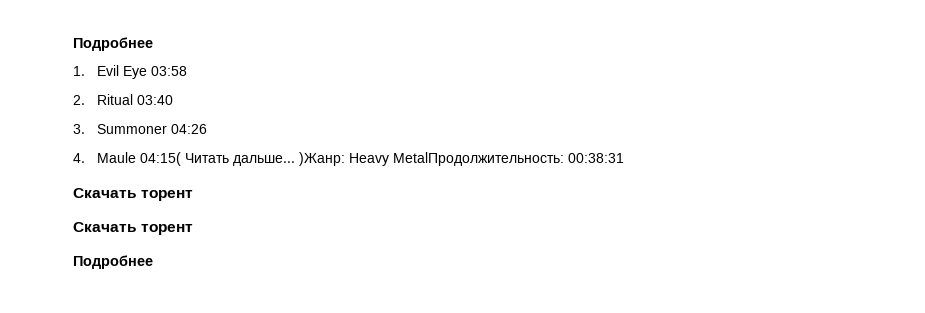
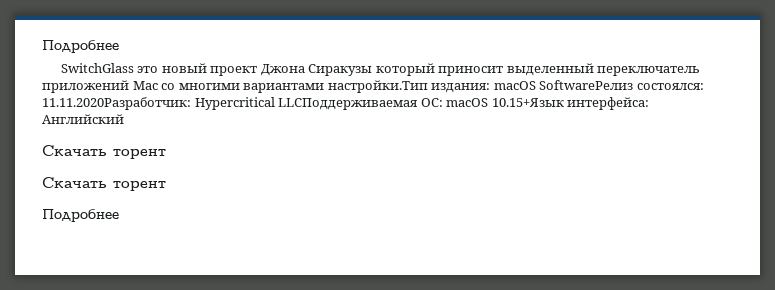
[73,65,187,79] [73,94,173,105] [73,124,207,134] [73,152,624,166] 1. Evil Eye 03:58 // 2. Ritual 03:40 // 3. Summoner 04:26 // 4. Maule 04:15( Читать дальше... )Жанр: Heavy MetalПродолжительность: 00:38:31 -> [60,63,701,76] [42,80,704,93] [42,97,650,110] [42,114,124,124] SwitchGlass это новый проект Джона Сиракузы который приносит выделенный переключатель приложений Mac со многими вариантами настройки.Тип издания: macOS SoftwareРелиз состоялся: 11.11.2020Разработчик: Hypercritical LLCПоддерживаемая ОС: macOS 10.15+Язык интерфейса: Английский

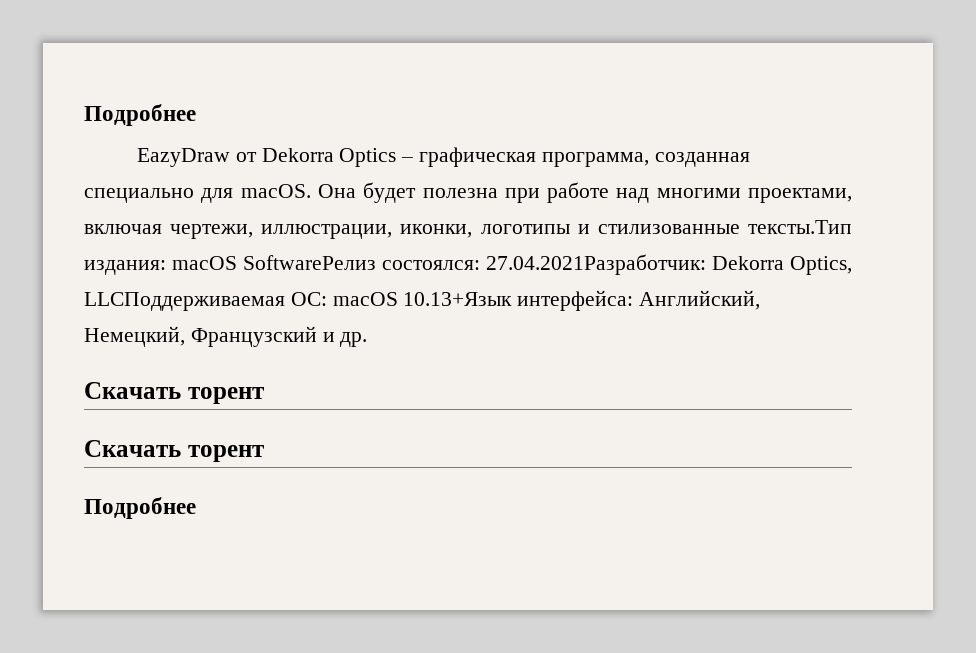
[60,63,701,76] [42,80,704,93] [42,97,650,110] [42,114,124,124] SwitchGlass это новый проект Джона Сиракузы который приносит выделенный переключатель приложений Mac со многими вариантами настройки.Тип издания: macOS SoftwareРелиз состоялся: 11.11.2020Разработчик: Hypercritical LLCПоддерживаемая ОС: macOS 10.15+Язык интерфейса: Английский -> [136,147,750,167] [84,182,852,203] [84,220,852,239] [84,254,852,275] [84,290,761,311] [84,326,368,347] EazyDraw от Dekorra Optics – графическая программа, созданная специально для macOS. Она будет полезна при работе над многими проектами, включая чертежи, иллюстрации, иконки, логотипы и стилизованные тексты.Тип издания: macOS SoftwareРелиз состоялся: 27.04.2021Разработчик: Dekorra Optics, LLCПоддерживаемая ОС: macOS 10.13+Язык интерфейса: Английский, Немецкий, Французский и др.

